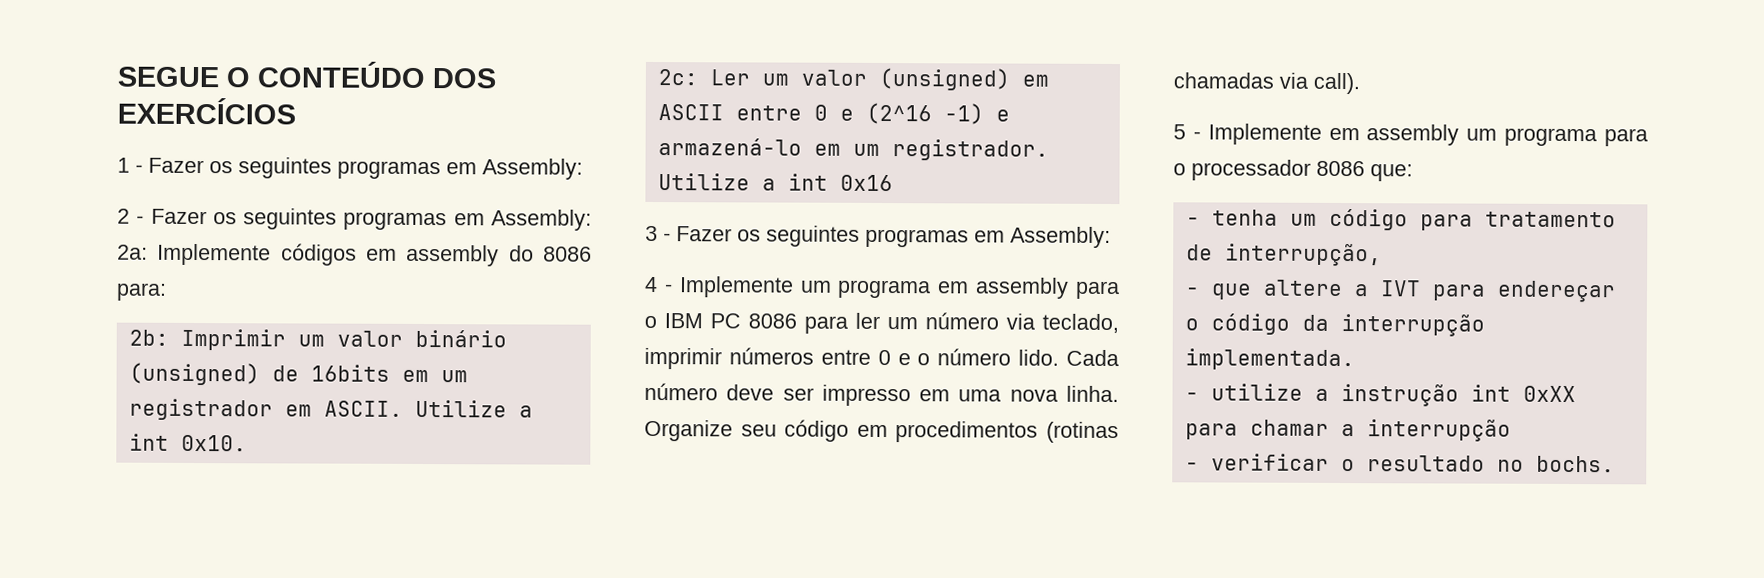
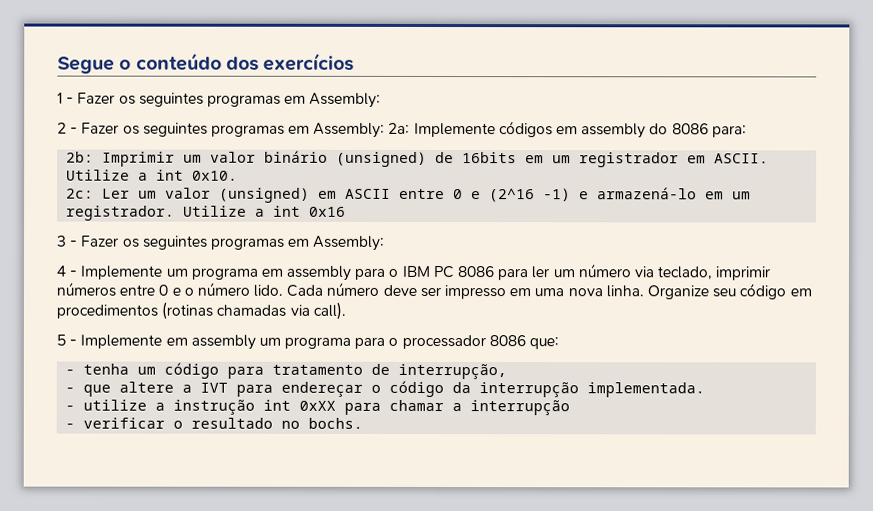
[117,61,496,89] [117,97,296,125] SEGUE O CONTEÚDO DOS EXERCÍCIOS -> [57,52,355,74] Segue o conteúdo dos exercícios

